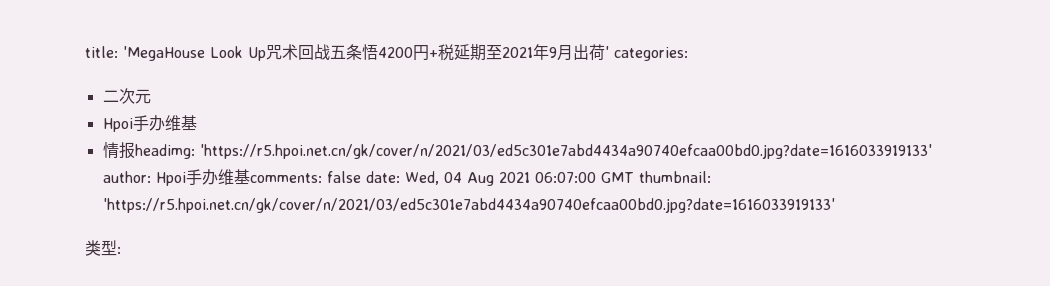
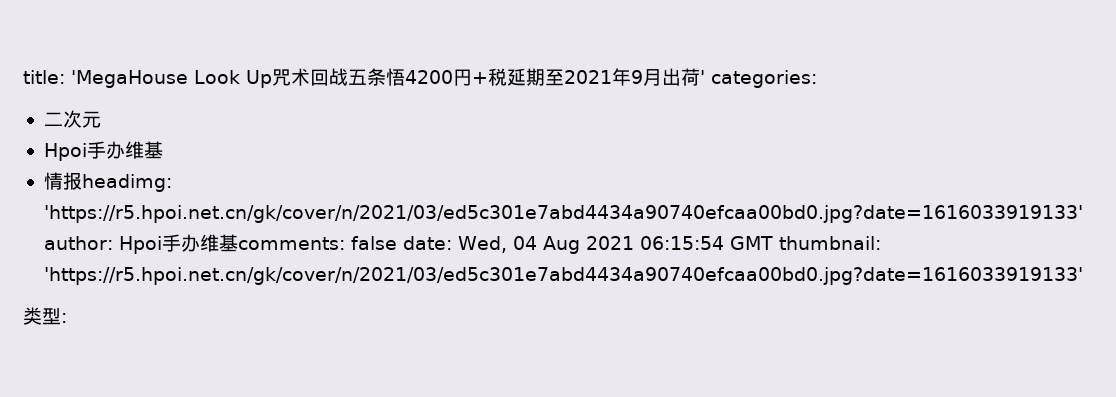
[534,172,596,183] 06:07:00 -> [639,236,724,250] 06:15:54

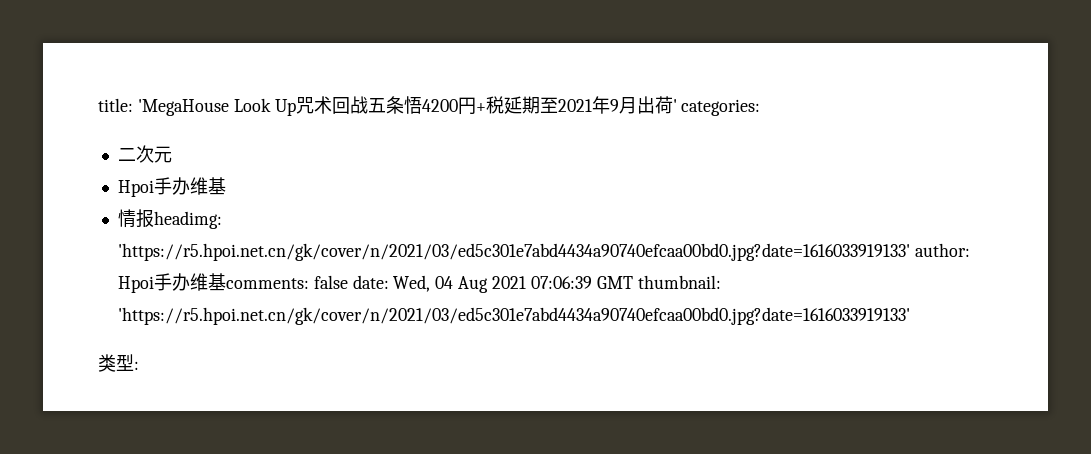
[639,236,724,250] 06:15:54 -> [530,276,592,289] 07:06:39

